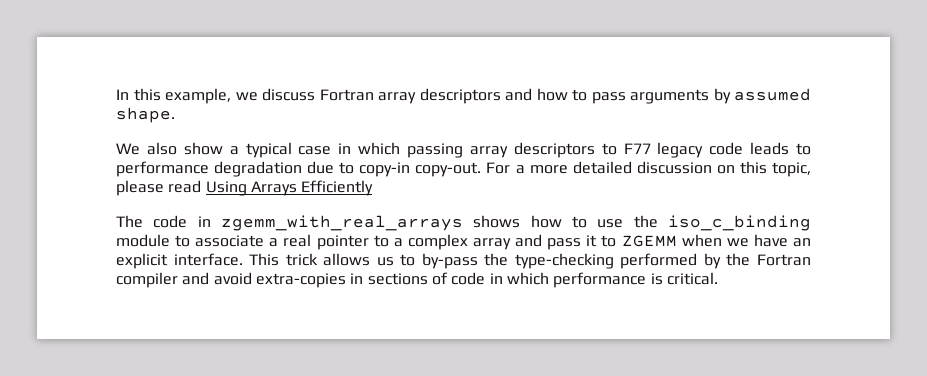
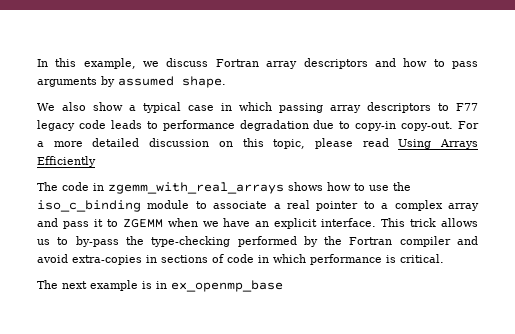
(718, 278) none -> [37,280,283,292] // The next example is in ex_openmp_base

